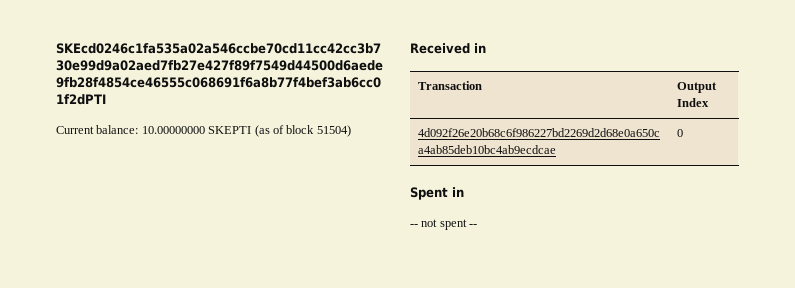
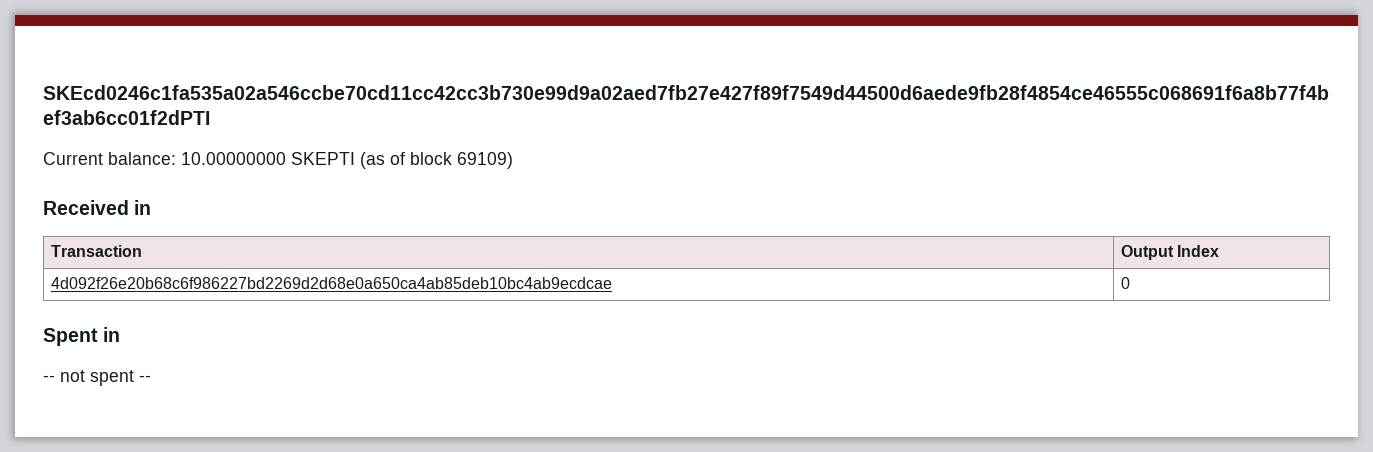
[316,125,351,137] 51504) -> [457,152,513,169] 69109)

